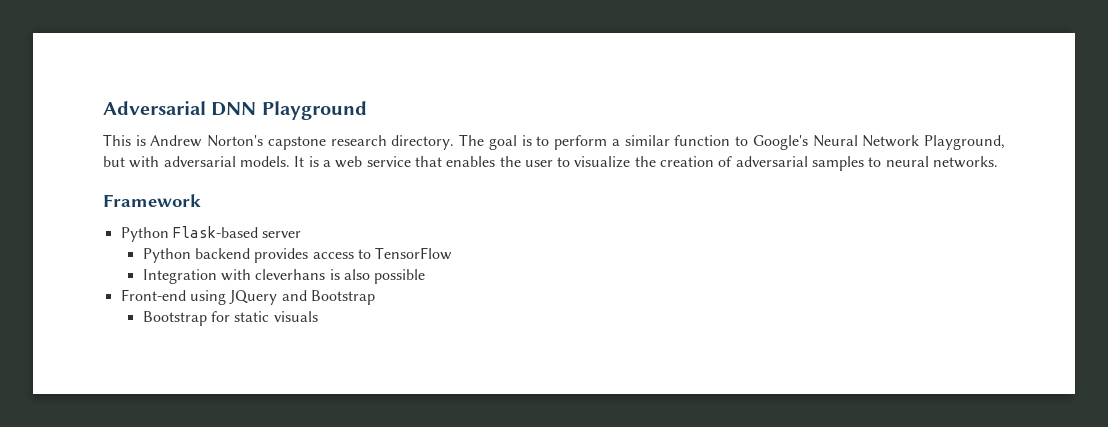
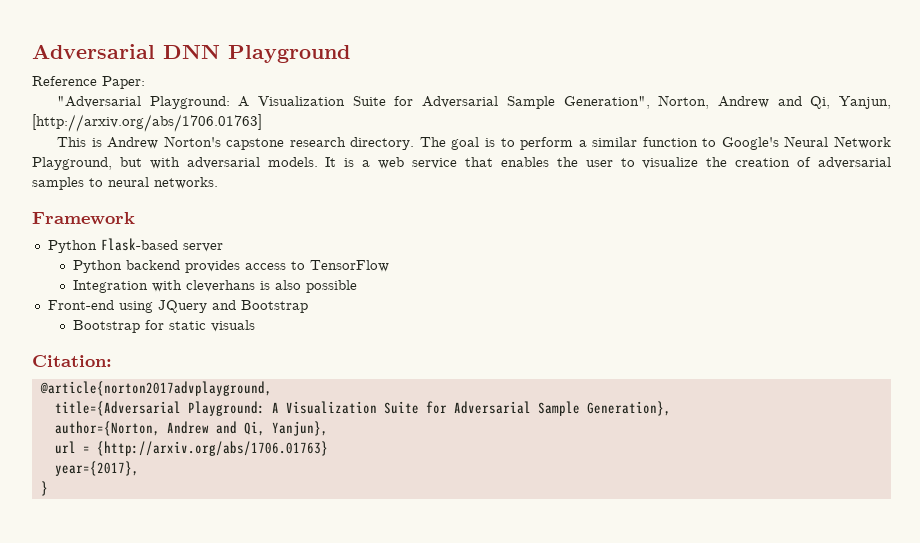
(367, 110) none -> [32,76,145,89] [56,95,892,109] [32,114,262,132] // Reference Paper: // "Adversarial Playground: A Visualization Suite for Adversarial Sample Generation", Norton, Andrew and Qi, Yanjun, [http://arxiv.org/abs/1706.01763]
(318, 316) none -> [32,355,112,367] [39,381,272,396] [54,401,671,416] [54,421,328,436] [54,441,328,456] [54,461,139,476] [40,481,48,496] // Citation: // @article{norton2017advplayground, // title={Adversarial Playground: A Visualization Suite for Adversarial Sample Generation}, // author={Norton, Andrew and Qi, Yanjun}, // url = {http://arxiv.org/abs/1706.01763} // year={2017}, // }

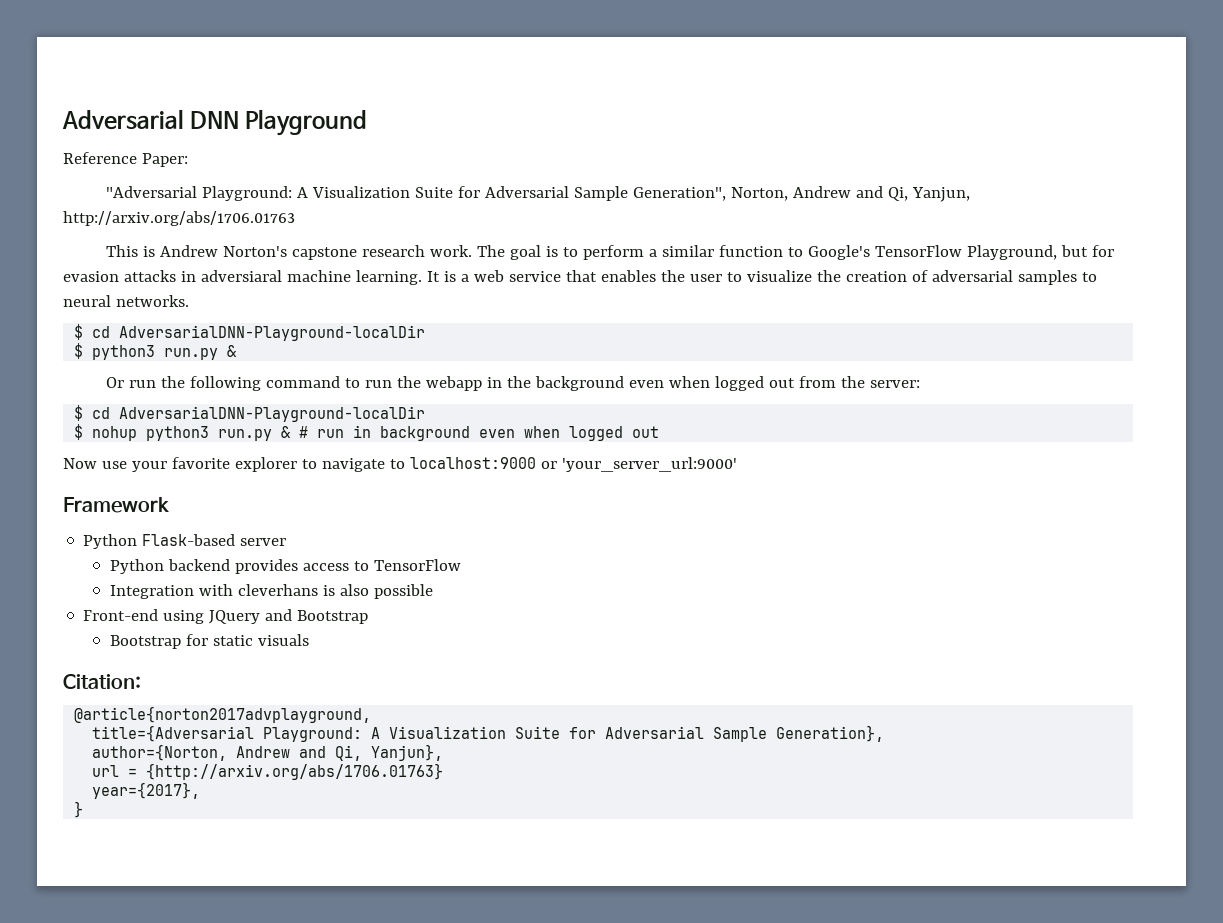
[32,114,262,132] [http://arxiv.org/abs/1706.01763] -> [63,211,295,226] http://arxiv.org/abs/1706.01763
[350,137,415,150] directory. -> [430,245,473,257] work.
[784,136,892,149] [32,157,318,170] Neural Network Playground, but with adversarial models. -> [875,245,1115,260] [63,270,422,285] TensorFlow Playground, but for evasion attacks in adversiaral machine learning.
(218, 183) none -> [74,324,426,341] [74,343,238,360] [106,376,921,391] [74,405,426,422] [74,424,660,441] [63,457,737,472] // $ cd AdversarialDNN-Playground-localDir // $ python3 run.py & // Or run the following command to run the webapp in the background even when logged out from the server: // $ cd AdversarialDNN-Playground-localDir // $ nohup python3 run.py & # run in background even when logged out // Now use your favorite explorer to navigate to localhost:9000 or 'your_server_url:9000'

